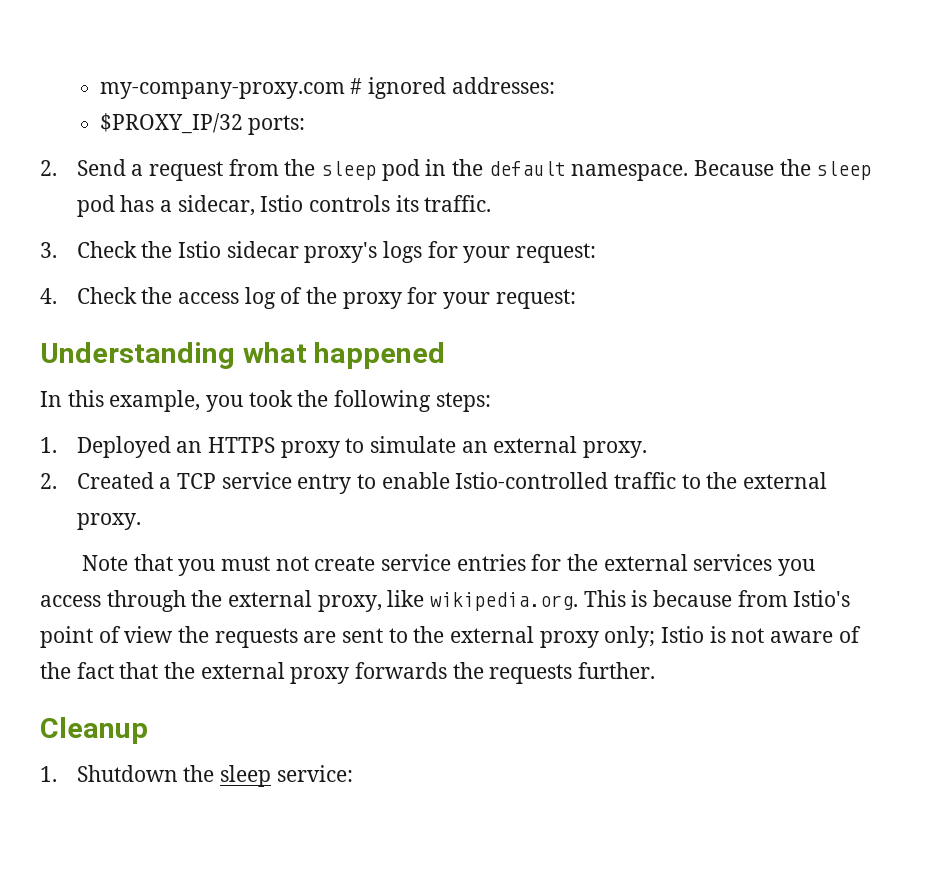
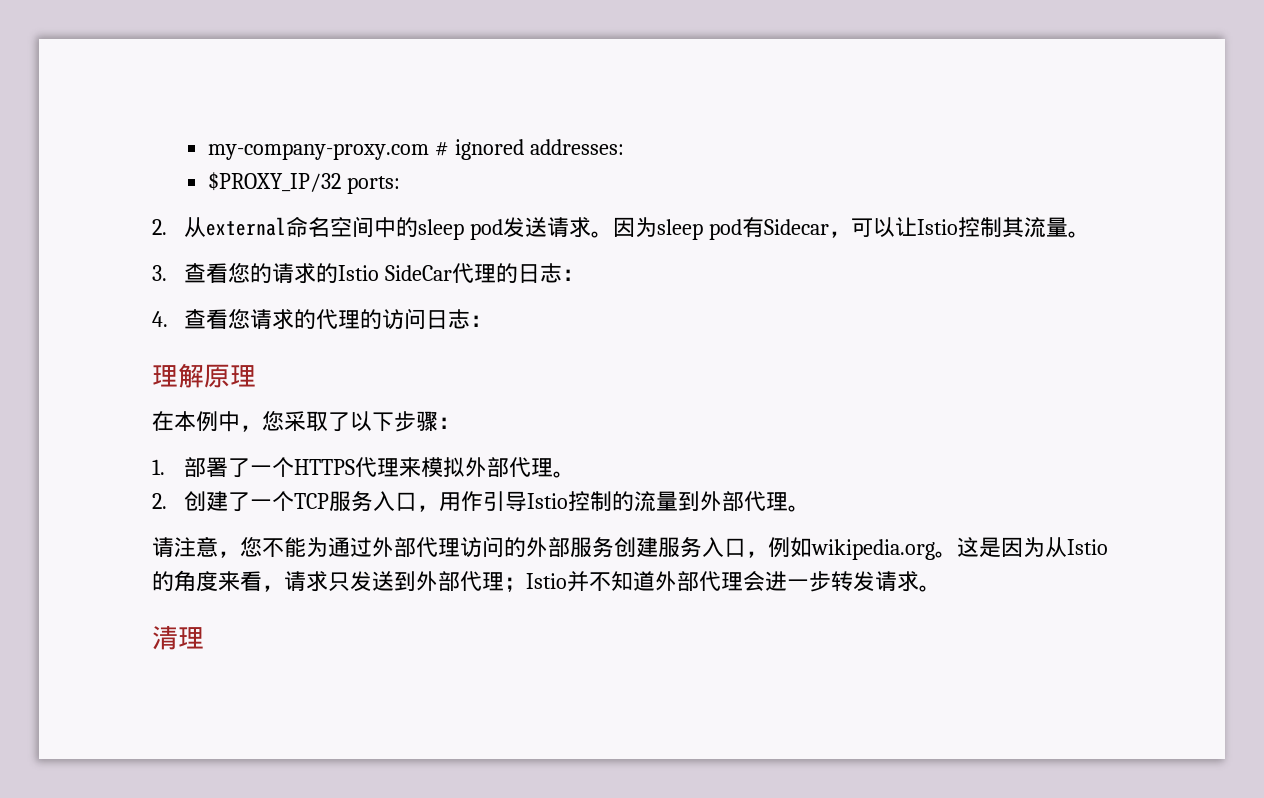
[76,159,872,181] [76,195,492,217] [40,241,597,263] [40,287,576,309] [40,342,446,369] [40,390,491,412] [40,436,648,458] [40,472,828,494] [76,513,141,530] [81,554,816,576] [40,590,851,612] [40,626,861,648] [40,662,656,684] [40,717,148,744] [40,765,353,787] Send a request from the sleep pod in the default namespace. Because the sleep pod has a sidecar, Istio controls its traffic. // 3. Check the Istio sidecar proxy's logs for your request: // 4. Check the access log of the proxy for your request: // Understanding what happened // In this example, you took the following steps: // 1. Deployed an HTTPS proxy to simulate an external proxy. // 2. Created a TCP service entry to enable Istio-controlled traffic to the external proxy. // Note that you must not create service entries for the external services you access through the external proxy, like wikipedia.org. This is because from Istio's point of view the requests are sent to the external proxy only; Istio is not aware of the fact that the external proxy forwards the requests further. // Cleanup // 1. Shutdown the sleep service: -> [183,216,1090,240] [152,262,584,284] [152,308,492,330] [152,363,256,388] [152,410,460,432] [152,457,575,478] [152,491,810,512] [152,536,1108,560] [152,570,941,592] [152,625,204,650] 从external命名空间中的sleep pod发送请求。因为sleep pod有Sidecar，可以让Istio控制其流量。 // 3.查看您的请求的Istio SideCar代理的日志： // 4.查看您请求的代理的访问日志： // 理解原理 // 在本例中，您采取了以下步骤： // 1.部署了一个HTTPS代理来模拟外部代理。 // 2.创建了一个TCP服务入口，用作引导Istio控制的流量到外部代理。 // 请注意，您不能为通过外部代理访问的外部服务创建服务入口，例如wikipedia.org。这是因为从Istio的角度来看，请求只发送到外部代理；Istio并不知道外部代理会进一步转发请求。 // 清理

